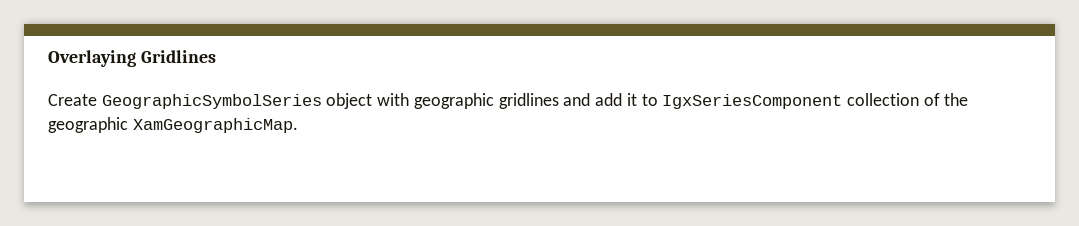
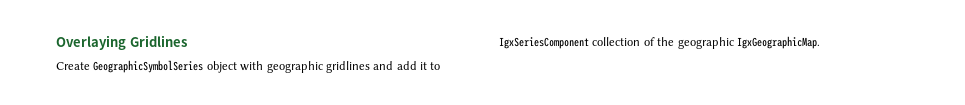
[132,118,298,133] XamGeographicMap. -> [736,36,820,49] IgxGeographicMap.

